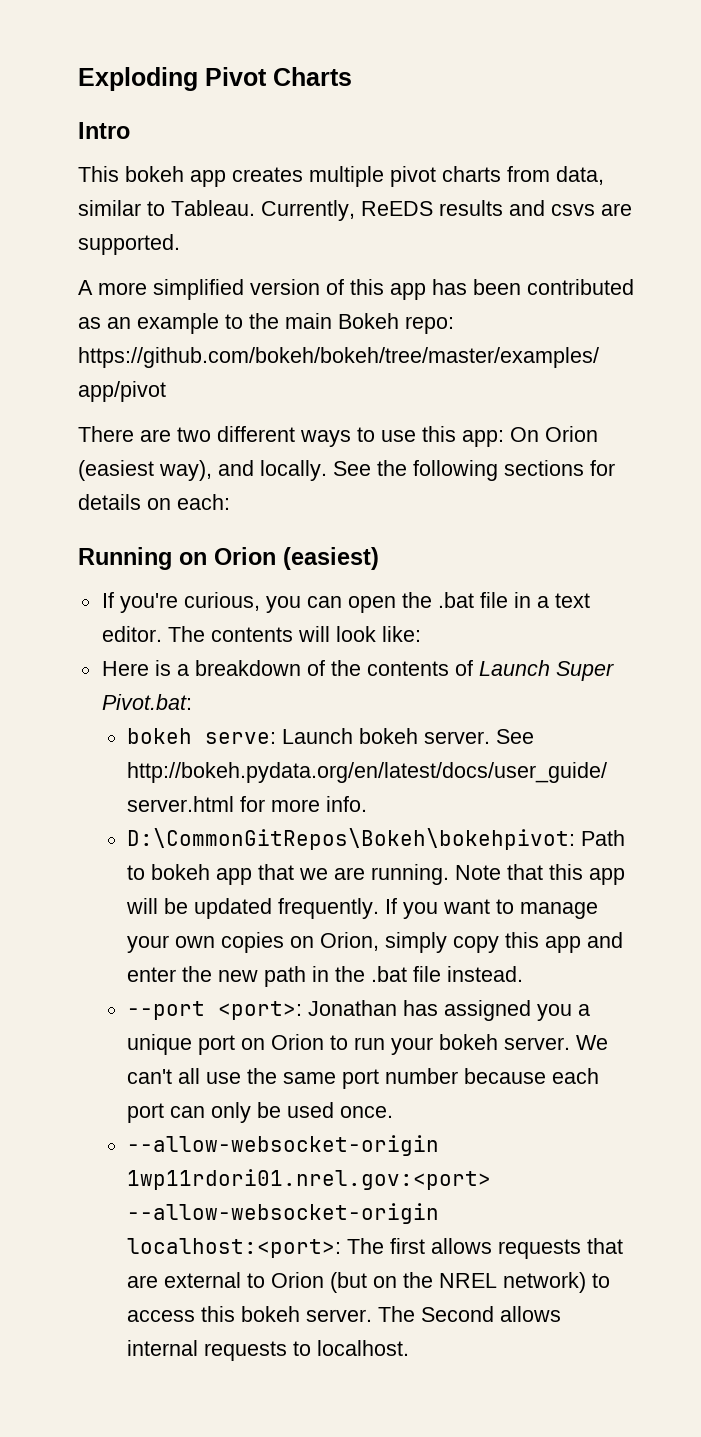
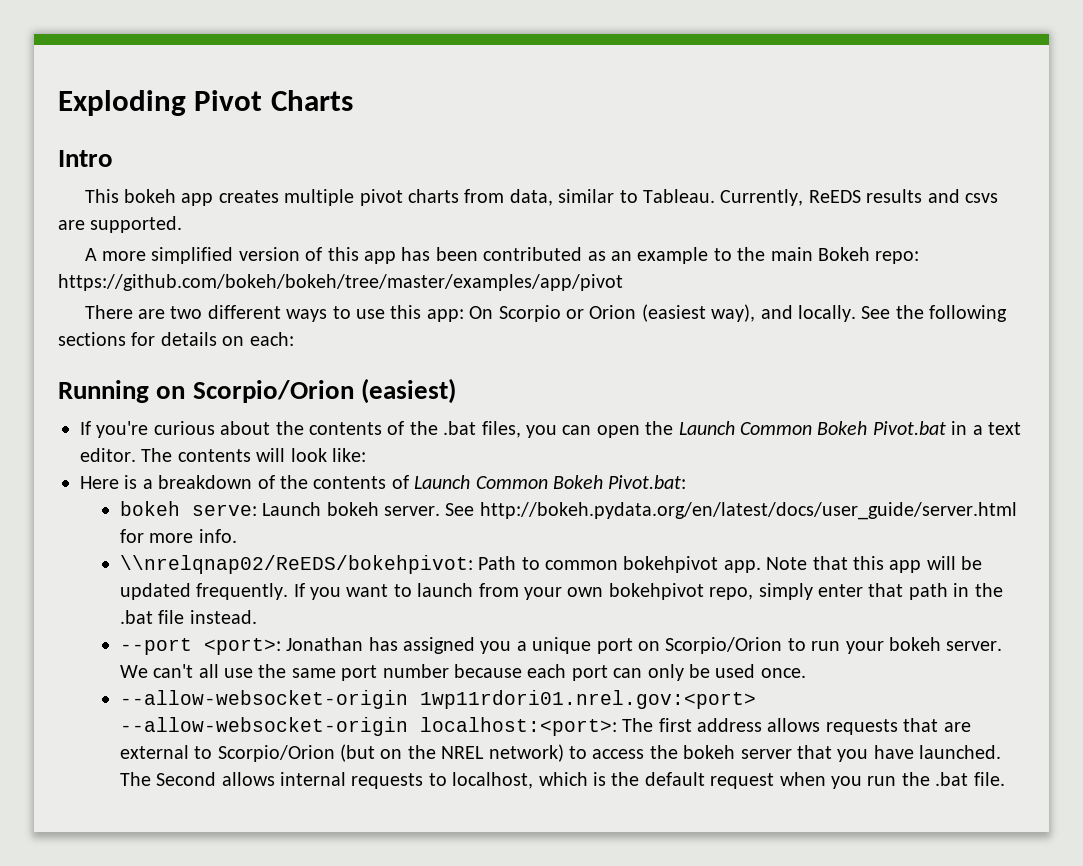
(539, 434) none -> [498,305,584,322] Scorpio or
[214,547,276,565] Orion -> [192,380,354,403] Scorpio/Orion
[183,592,508,613] curious, you can open the .bat file -> [153,421,946,438] curious about the contents of the .bat files, you can open the Launch Common Bokeh Pivot.bat
[555,661,614,681] Super -> [475,475,603,489] Common Bokeh
[126,828,575,850] D:\CommonGitRepos\Bokeh\bokehpivot: -> [119,555,473,574] \\nrelqnap02/ReEDS/bokehpivot:
[150,864,449,885] bokeh app that we are running. -> [545,556,761,573] common bokehpivot app.
[519,902,598,919] [126,932,623,953] [126,966,258,982] manage your own copies on Orion, simply copy this app and enter the new -> [417,583,904,600] launch from your own bokehpivot repo, simply enter that
[270,1034,324,1050] Orion -> [665,637,783,654] Scorpio/Orion
(425, 1246) none -> [697,718,763,732] address
[270,1272,324,1288] Orion -> [217,745,335,762] Scorpio/Orion
[200,1306,372,1322] this bokeh server. -> [649,745,1002,762] the bokeh server that you have launched.
[316,1340,409,1356] localhost. -> [452,772,1005,789] localhost, which is the default request when you run the .bat file.

